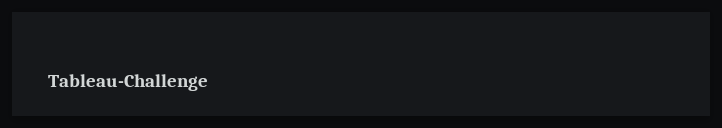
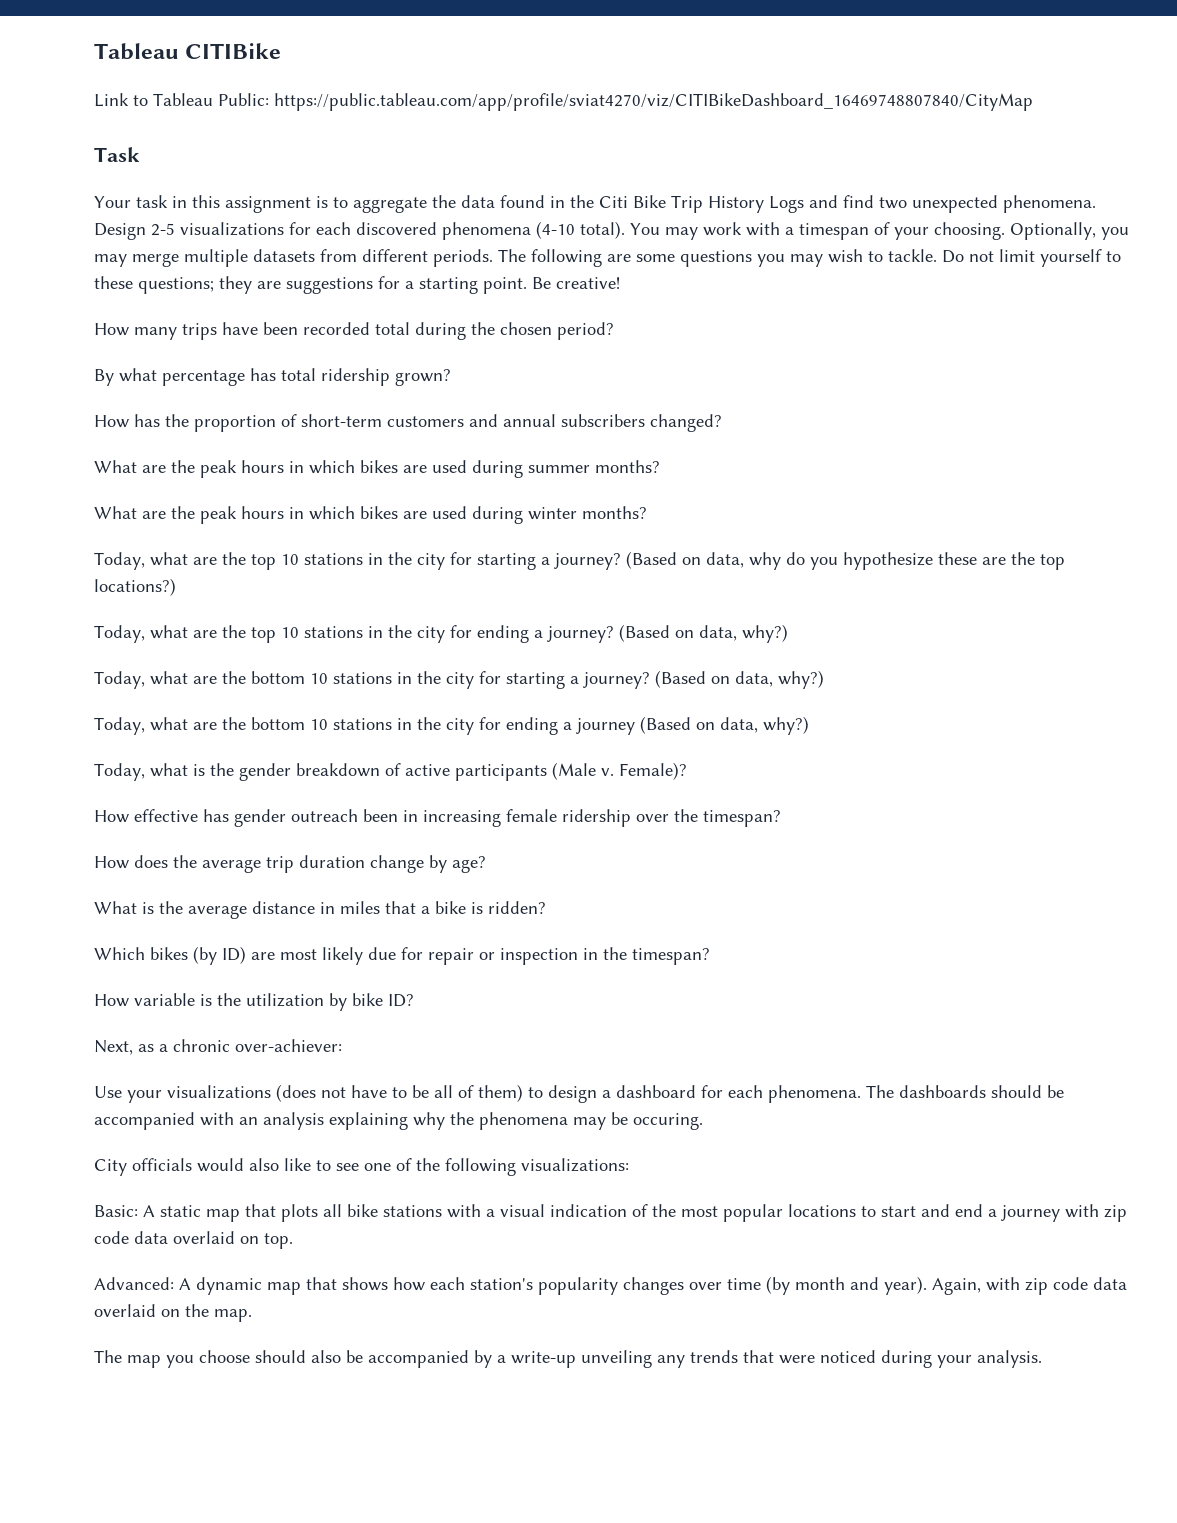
[48,74,208,91] Tableau-Challenge -> [94,43,282,60] [94,93,1033,111] [94,147,140,162] [94,195,1096,213] [94,221,1129,240] [94,249,1121,267] [94,276,620,294] [94,322,614,340] [94,368,451,386] [94,414,722,432] [94,460,660,478] [94,506,647,524] [94,551,1065,570] [94,578,176,596] [94,624,788,643] [94,670,824,689] [94,716,809,735] [94,762,687,781] [94,809,781,827] [94,855,486,873] [94,901,546,919] [94,946,710,965] [94,993,414,1011] [94,1039,342,1055] [94,1084,1064,1103] [94,1112,703,1130] [94,1158,629,1176] [94,1204,1127,1222] [94,1231,293,1249] [94,1276,1127,1295] [94,1304,252,1322] [94,1350,1042,1368] Tableau CITIBike // Link to Tableau Public: https://public.tableau.com/app/profile/sviat4270/viz/CITIBikeDashboard_16469748807840/CityMap // Task // Your task in this assignment is to aggregate the data found in the Citi Bike Trip History Logs and find two unexpected phenomena. Design 2-5 visualizations for each discovered phenomena (4-10 total). You may work with a timespan of your choosing. Optionally, you may merge multiple datasets from different periods. The following are some questions you may wish to tackle. Do not limit yourself to these questions; they are suggestions for a starting point. Be creative! // How many trips have been recorded total during the chosen period? // By what percentage has total ridership grown? // How has the proportion of short-term customers and annual subscribers changed? // What are the peak hours in which bikes are used during summer months? // What are the peak hours in which bikes are used during winter months? // Today, what are the top 10 stations in the city for starting a journey? (Based on data, why do you hypothesize these are the top locations?) // Today, what are the top 10 stations in the city for ending a journey? (Based on data, why?) // Today, what are the bottom 10 stations in the city for starting a journey? (Based on data, why?) // Today, what are the bottom 10 stations in the city for ending a journey (Based on data, why?) // Today, what is the gender breakdown of active participants (Male v. Female)? // How effective has gender outreach been in increasing female ridership over the timespan? // How does the average trip duration change by age? // What is the average distance in miles that a bike is ridden? // Which bikes (by ID) are most likely due for repair or inspection in the timespan? // How variable is the utilization by bike ID? // Next, as a chronic over-achiever: // Use your visualizations (does not have to be all of them) to design a dashboard for each phenomena. The dashboards should be accompanied with an analysis explaining why the phenomena may be occuring. // City officials would also like to see one of the following visualizations: // Basic: A static map that plots all bike stations with a visual indication of the most popular locations to start and end a journey with zip code data overlaid on top. // Advanced: A dynamic map that shows how each station's popularity changes over time (by month and year). Again, with zip code data overlaid on the map. // The map you choose should also be accompanied by a write-up unveiling any trends that were noticed during your analysis.

